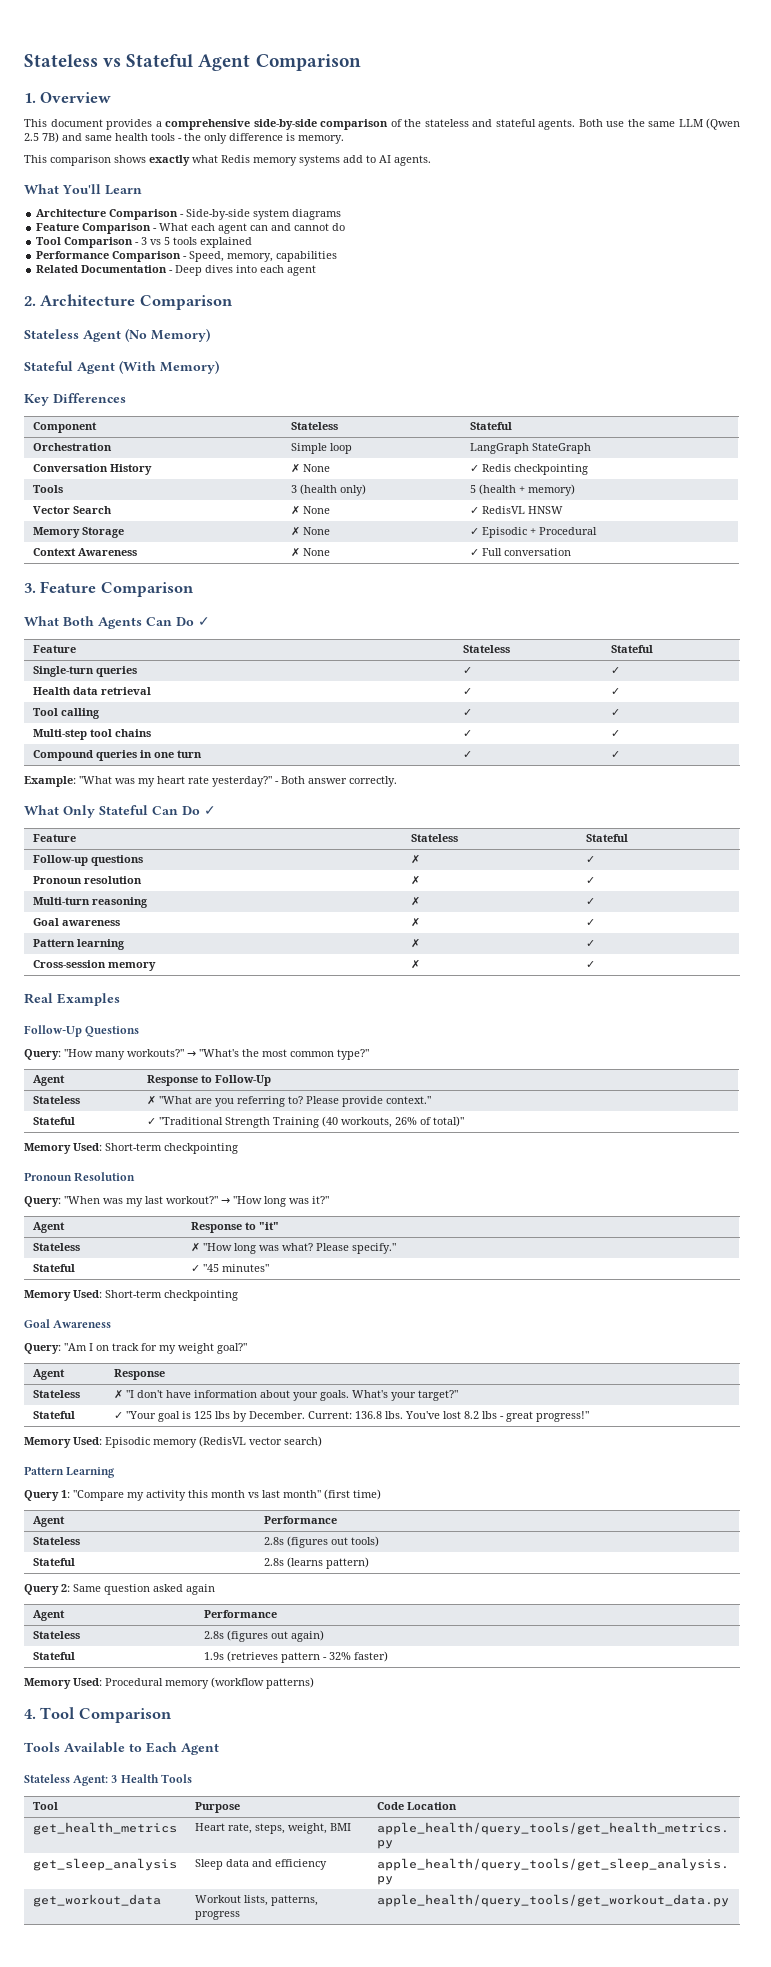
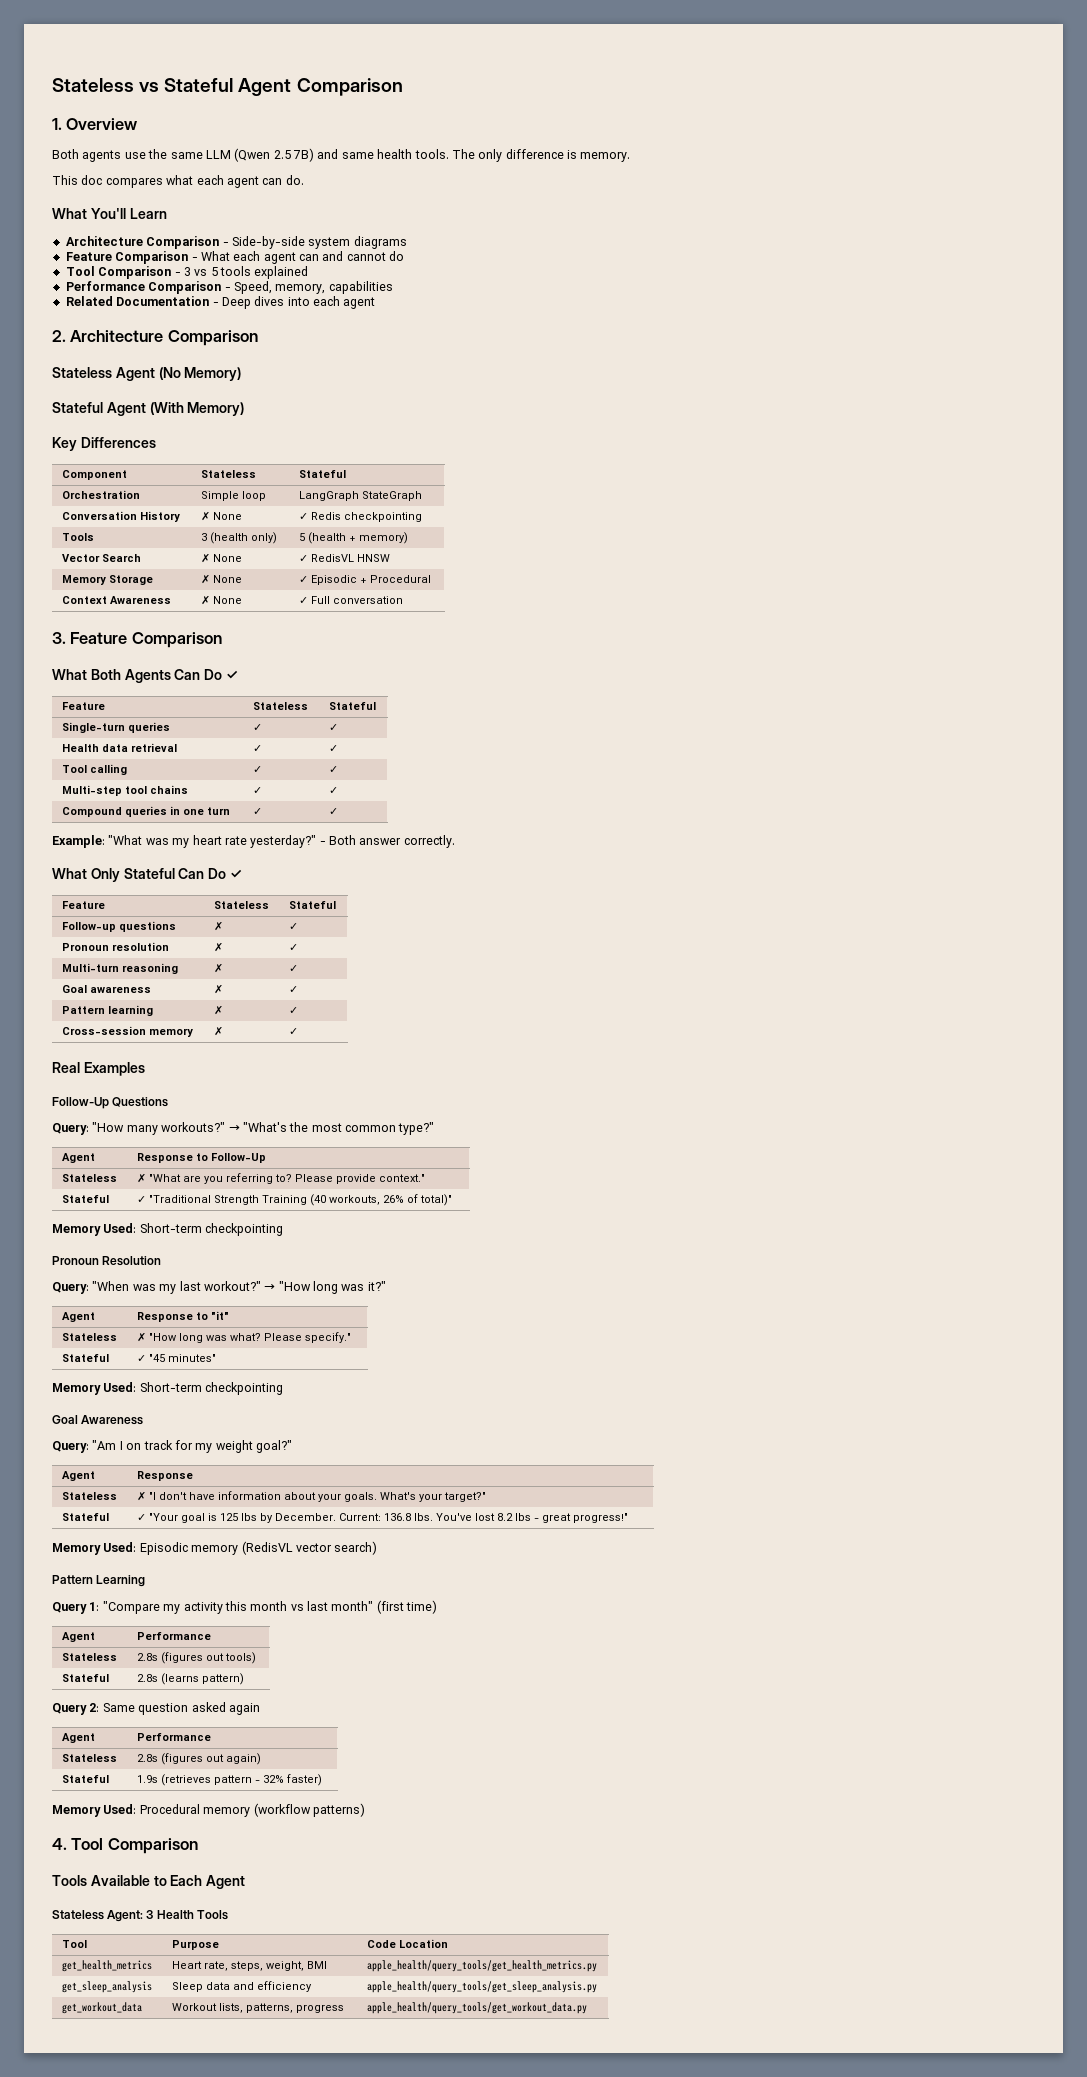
[24,119,603,130] This document provides a comprehensive side-by-side comparison of the stateless and stateful agents. Both -> [52,149,122,162] Both agents
[151,133,201,141] tools - the -> [414,149,475,159] tools. The
[50,155,431,166] comparison shows exactly what Redis memory systems add to AI agents. -> [81,175,304,188] doc compares what each agent can do.

